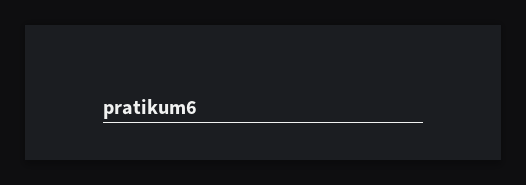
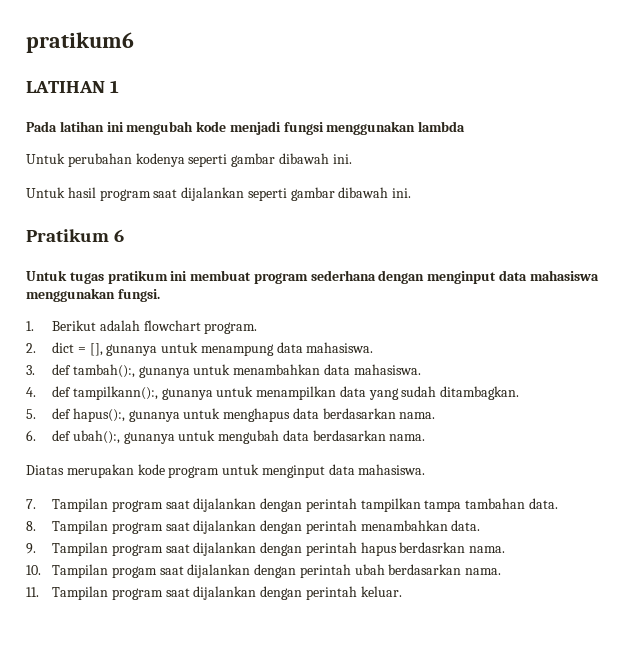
(197, 109) none -> [26,80,120,93] [26,121,466,135] [26,153,352,167] [26,187,412,201] [26,229,125,242] [26,270,599,284] [26,288,160,302] [26,320,258,334] [26,342,374,356] [26,364,421,378] [26,386,520,400] [26,408,436,422] [26,430,426,444] [26,464,426,478] [26,498,559,512] [26,520,481,534] [26,542,506,556] [26,564,502,578] [26,586,402,600] // LATIHAN 1 // Pada latihan ini mengubah kode menjadi fungsi menggunakan lambda // Untuk perubahan kodenya seperti gambar dibawah ini. // Untuk hasil program saat dijalankan seperti gambar dibawah ini. // Pratikum 6 // Untuk tugas pratikum ini membuat program sederhana dengan menginput data mahasiswa menggunakan fungsi. // 1. Berikut adalah flowchart program. // 2. dict = [], gunanya untuk menampung data mahasiswa. // 3. def tambah():, gunanya untuk menambahkan data mahasiswa. // 4. def tampilkann():, gunanya untuk menampilkan data yang sudah ditambagkan. // 5. def hapus():, gunanya untuk menghapus data berdasarkan nama. // 6. def ubah():, gunanya untuk mengubah data berdasarkan nama. // Diatas merupakan kode program untuk menginput data mahasiswa. // 7. Tampilan program saat dijalankan dengan perintah tampilkan tampa tambahan data. // 8. Tampilan program saat dijalankan dengan perintah menambahkan data. // 9. Tampilan program saat dijalankan dengan perintah hapus berdasrkan nama. // 10. Tampilan progam saat dijalankan dengan perintah ubah berdasarkan nama. // 11. Tampilan program saat dijalankan dengan perintah keluar.

